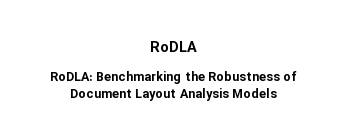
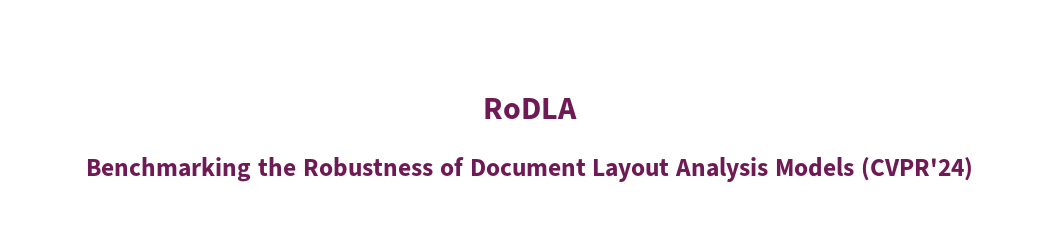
[49,72,93,81] RoDLA: -> (577, 108) none
(278, 93) none -> [861,157,974,181] (CVPR'24)

